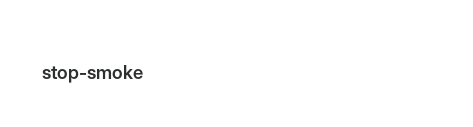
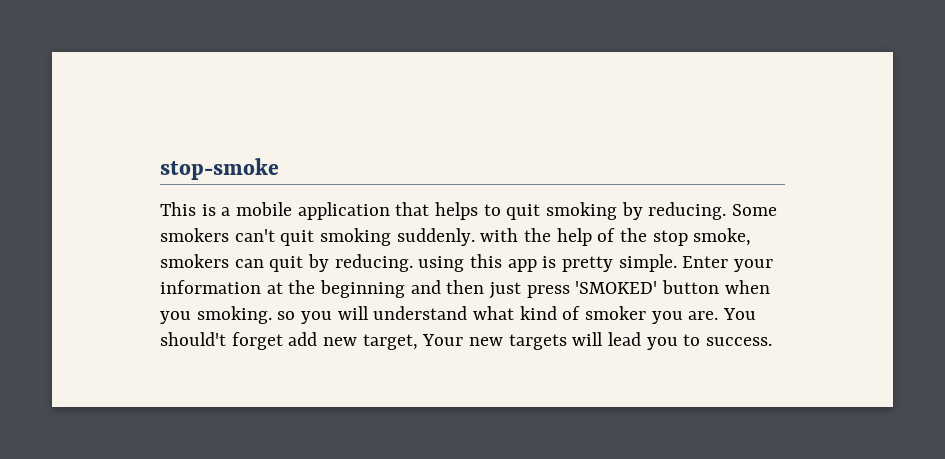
(143, 74) none -> [160,202,778,220] [160,228,752,246] [160,254,774,272] [160,280,770,299] [160,306,757,324] [160,332,773,350] // This is a mobile application that helps to quit smoking by reducing. Some smokers can't quit smoking suddenly. with the help of the stop smoke, smokers can quit by reducing. using this app is pretty simple. Enter your information at the beginning and then just press 'SMOKED' button when you smoking. so you will understand what kind of smoker you are. You should't forget add new target, Your new targets will lead you to success.

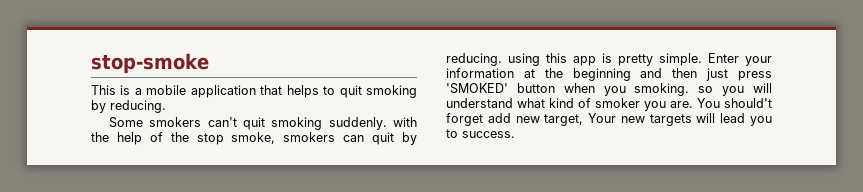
(727, 211) none -> (166, 106) //

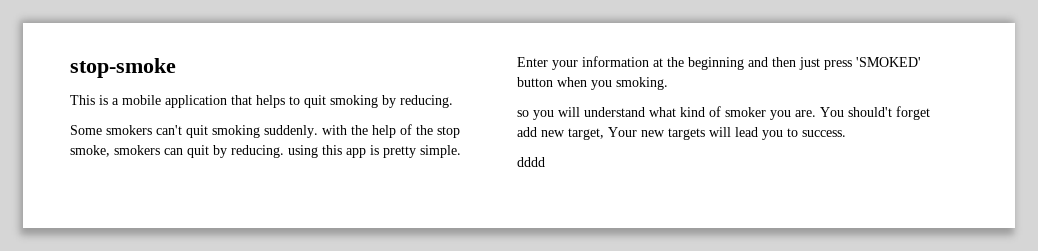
(690, 89) none -> (668, 83) //
(515, 134) none -> [517,157,545,167] // dddd

